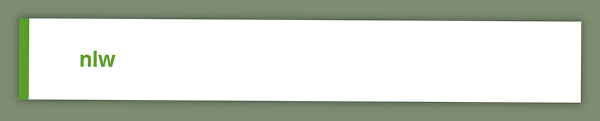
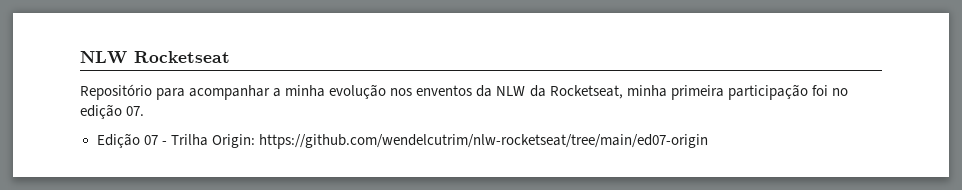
[78,50,117,67] nlw -> [80,51,230,64] [80,84,848,100] [80,104,145,119] [96,133,708,149] NLW Rocketseat // Repositório para acompanhar a minha evolução nos enventos da NLW da Rocketseat, minha primeira participação foi no edição 07. // Edição 07 - Trilha Origin: https://github.com/wendelcutrim/nlw-rocketseat/tree/main/ed07-origin

